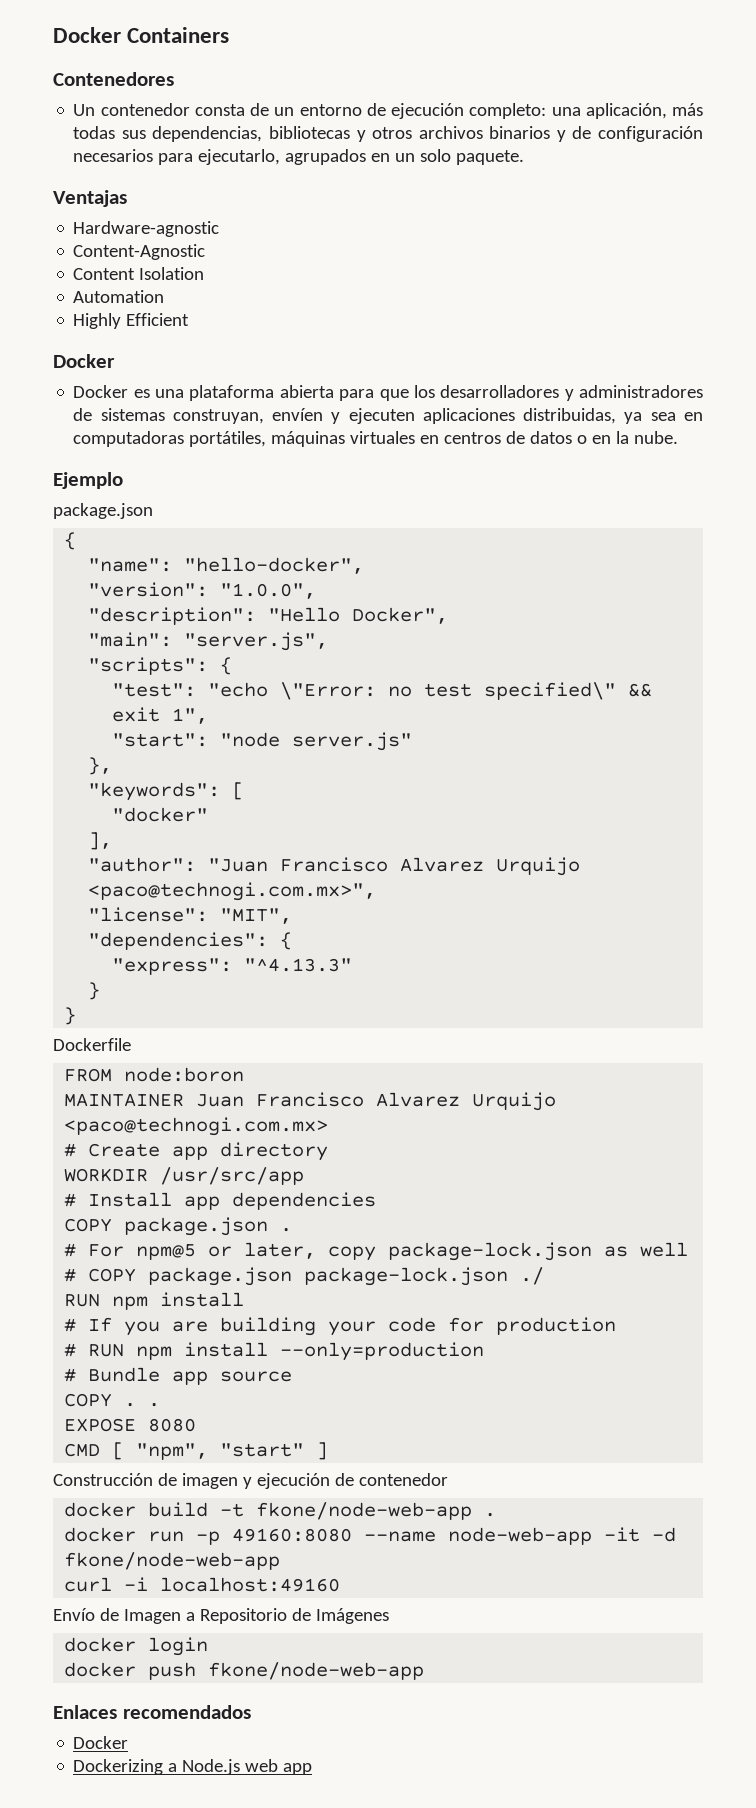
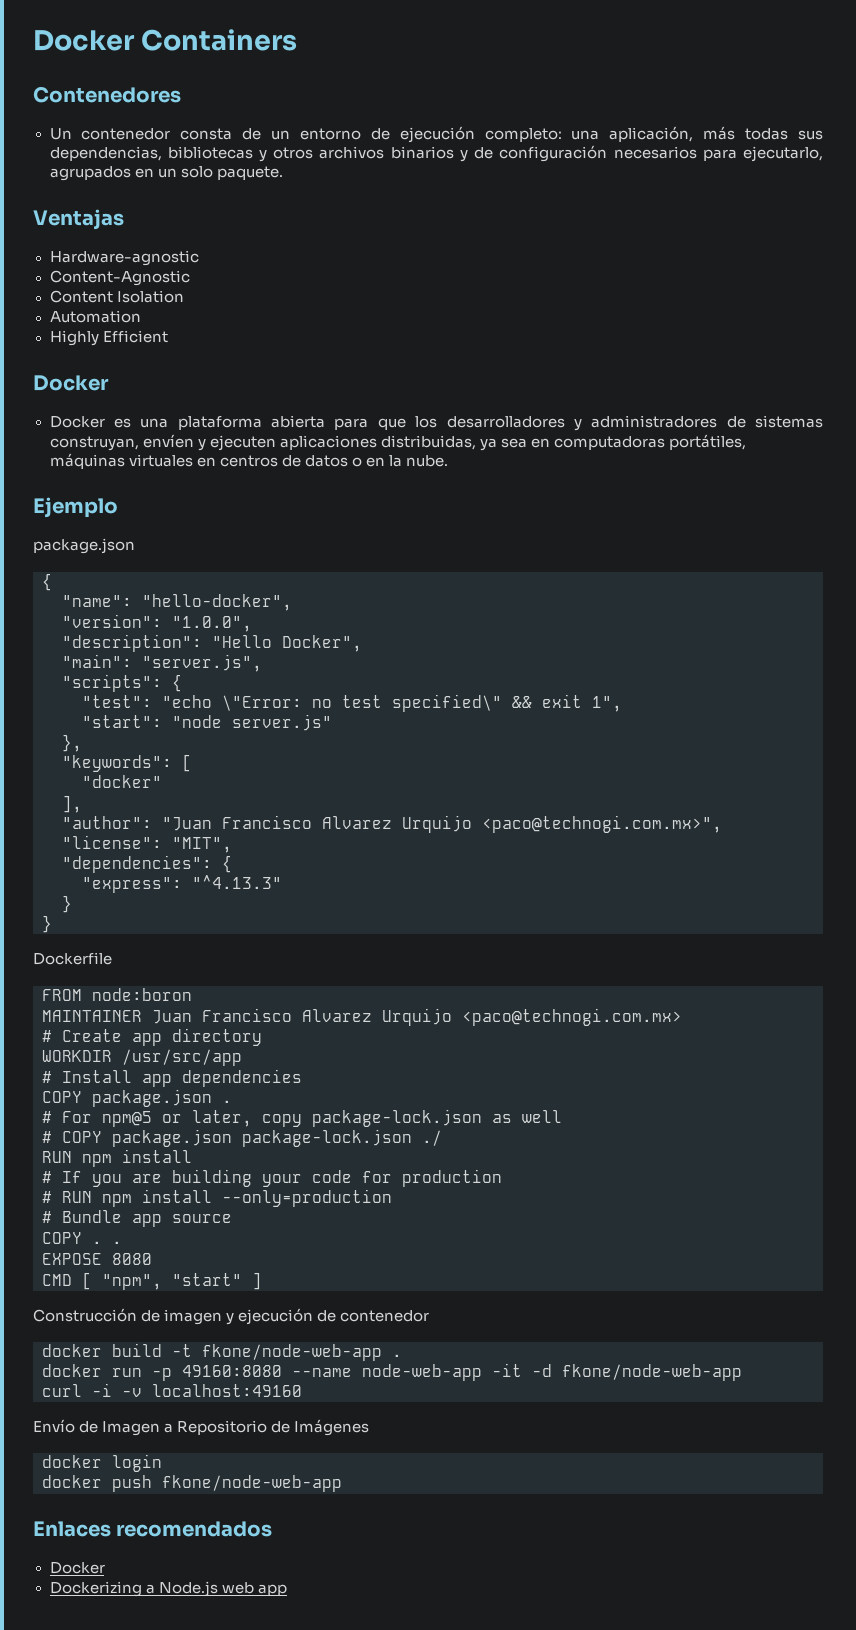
(149, 1584) none -> [122,1388,142,1397] -v

